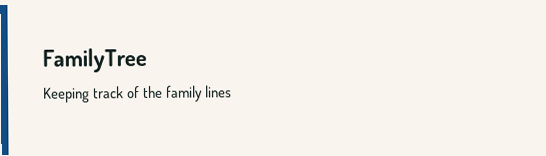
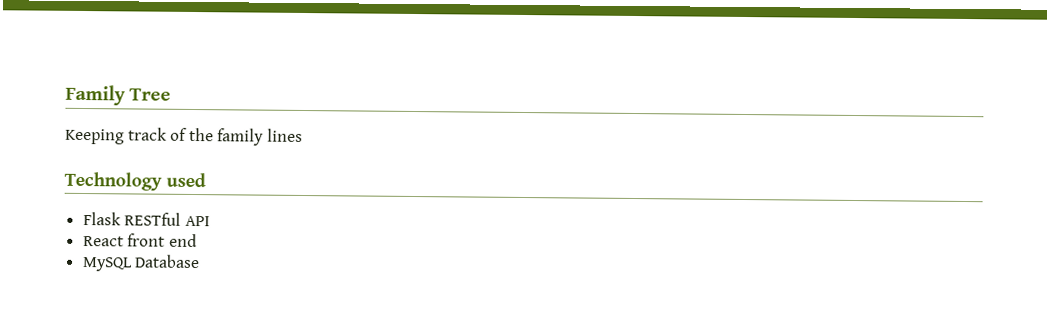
[42,47,147,73] FamilyTree -> [65,84,172,106] Family Tree
(232, 91) none -> [64,171,206,191] [82,211,210,227] [82,233,197,248] [81,254,201,272] // Technology used // Flask RESTful API // React front end // MySQL Database

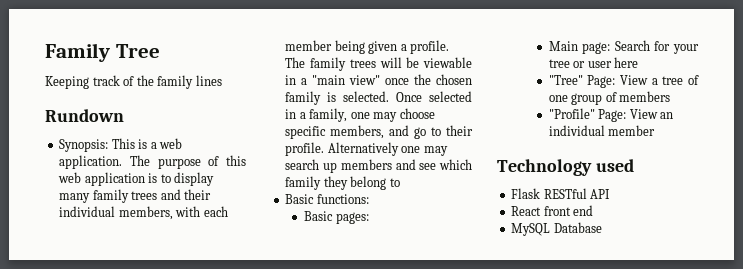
(303, 135) none -> [45,109,124,122] [59,138,183,152] [59,155,246,169] [58,172,215,186] [59,189,212,203] [59,206,228,220] [285,40,450,54] [285,57,472,71] [285,74,472,85] [285,91,472,105] [285,108,435,122] [285,125,473,139] [285,142,448,156] [285,159,472,173] [285,176,400,190] [285,194,369,204] [304,211,369,224] [548,40,699,54] [548,57,639,68] [548,75,699,88] [548,91,671,105] [548,108,674,122] [548,125,656,136] // Rundown // Synopsis: This is a web application. The purpose of this web application is to display many family trees and their individual members, with each member being given a profile. The family trees will be viewable in a "main view" once the chosen family is selected. Once selected in a family, one may choose specific members, and go to their profile. Alternatively one may search up members and see which family they belong to // Basic functions: // Basic pages: // Main page: Search for your tree or user here // "Tree" Page: View a tree of one group of members // "Profile" Page: View an individual member

